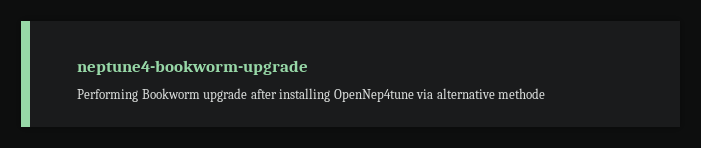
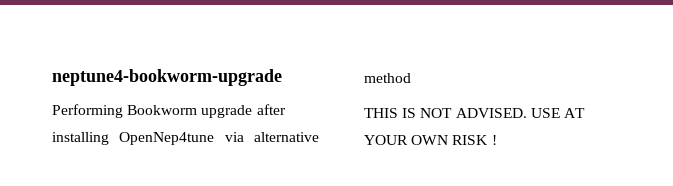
[498,88,546,99] methode -> [364,73,411,83] [364,108,585,118] [364,135,497,145] method // THIS IS NOT ADVISED. USE AT YOUR OWN RISK !

